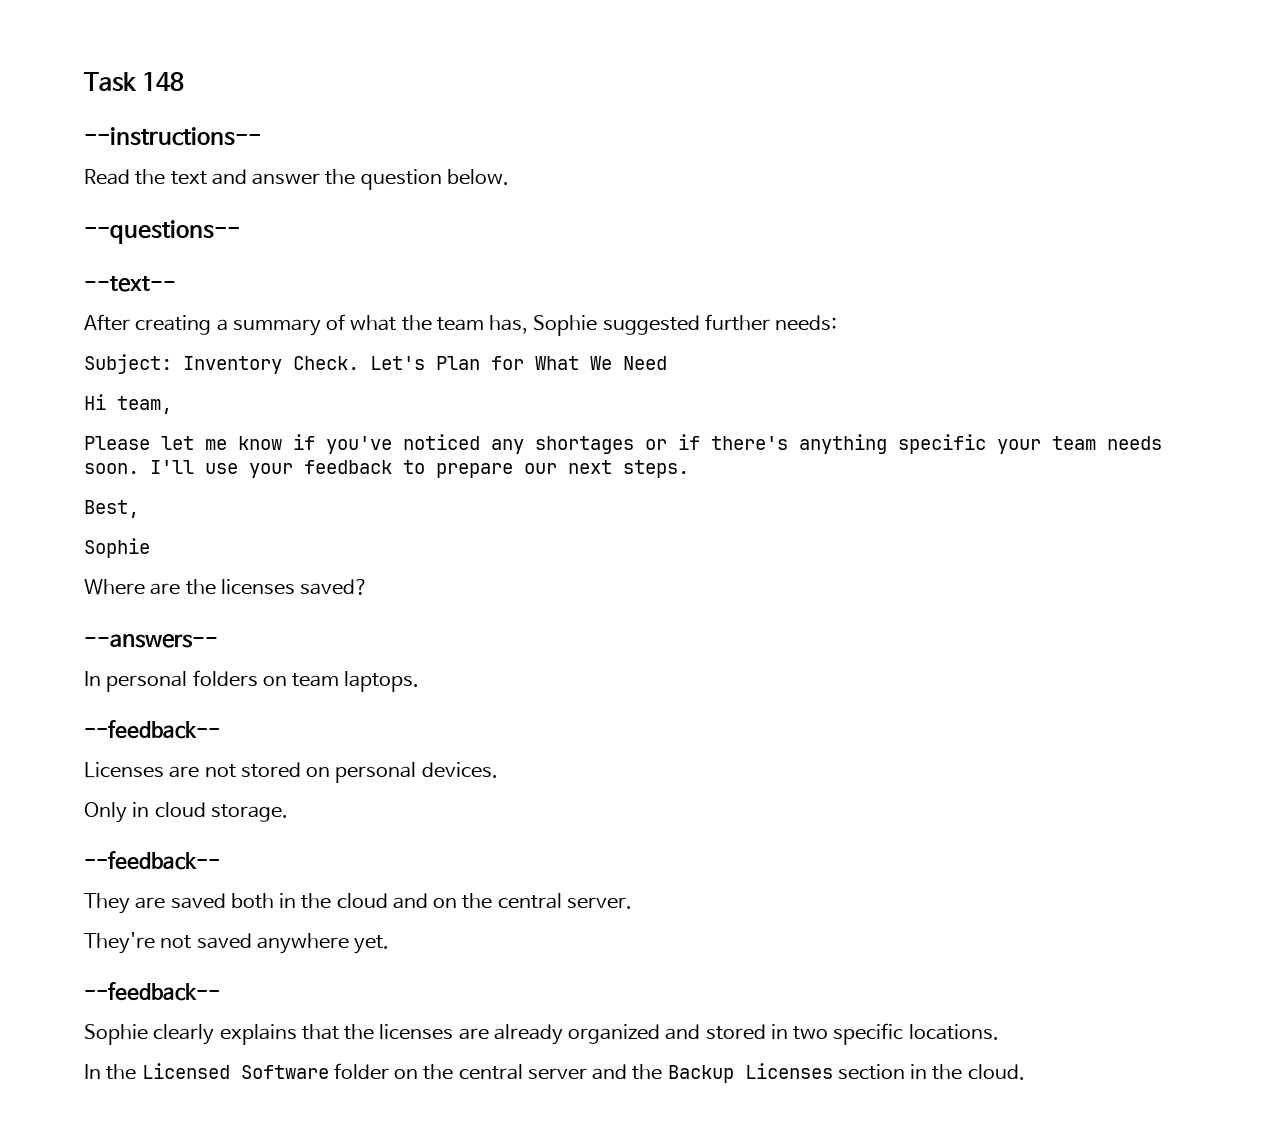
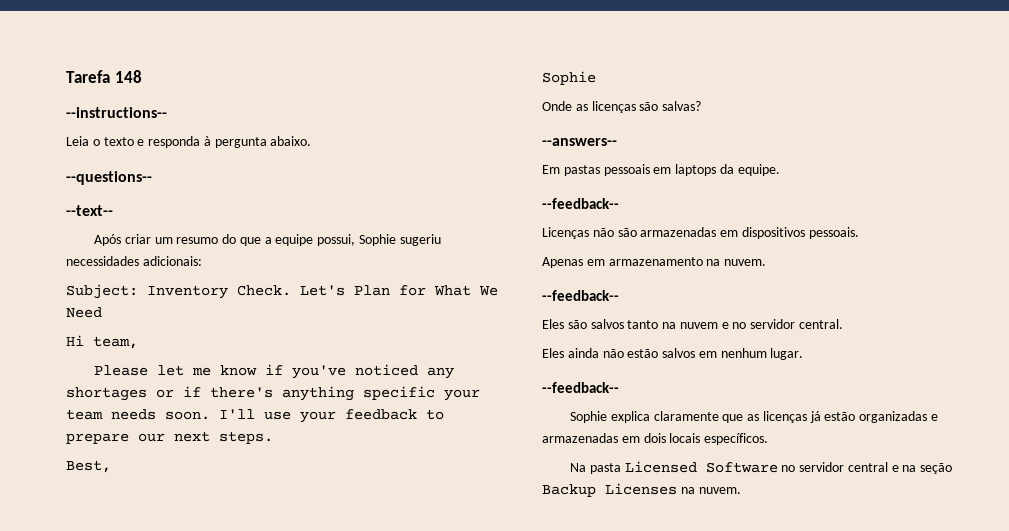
[84,72,137,92] Task -> [66,70,110,83] Tarefa
[84,169,509,190] [84,220,240,244] [84,276,176,292] [84,314,838,336] Read the text and answer the question below. // --questions-- // --text-- // After creating a summary of what the team has, Sophie suggested further needs: -> [66,136,312,148] [66,171,152,185] [66,205,113,216] [94,234,441,246] [66,256,202,266] Leia o texto e responda à pergunta abaixo. // --questions-- // --text-- // Após criar um resumo do que a equipe possui, Sophie sugeriu necessidades adicionais:
[84,579,369,595] [84,634,218,648] [84,670,420,692] [84,720,220,739] [84,762,498,783] [84,802,288,823] [84,851,220,870] [84,893,632,914] [84,932,390,954] [84,982,220,1001] [84,1023,999,1045] [84,1063,1025,1083] Where are the licenses saved? // --answers-- // In personal folders on team laptops. // --feedback-- // Licenses are not stored on personal devices. // Only in cloud storage. // --feedback-- // They are saved both in the cloud and on the central server. // They're not saved anywhere yet. // --feedback-- // Sophie clearly explains that the licenses are already organized and stored in two specific locations. // In the Licensed Software folder on the central server and the Backup Licenses section in the cloud. -> [542,101,702,113] [542,138,617,146] [542,164,780,176] [542,198,619,209] [542,227,859,239] [542,257,767,268] [542,290,619,301] [542,319,844,329] [542,348,804,360] [542,382,619,393] [570,411,939,423] [542,433,769,445] [570,461,953,474] [542,483,741,497] Onde as licenças são salvas? // --answers-- // Em pastas pessoais em laptops da equipe. // --feedback-- // Licenças não são armazenadas em dispositivos pessoais. // Apenas em armazenamento na nuvem. // --feedback-- // Eles são salvos tanto na nuvem e no servidor central. // Eles ainda não estão salvos em nenhum lugar. // --feedback-- // Sophie explica claramente que as licenças já estão organizadas e armazenadas em dois locais específicos. // Na pasta Licensed Software no servidor central e na seção Backup Licenses na nuvem.

